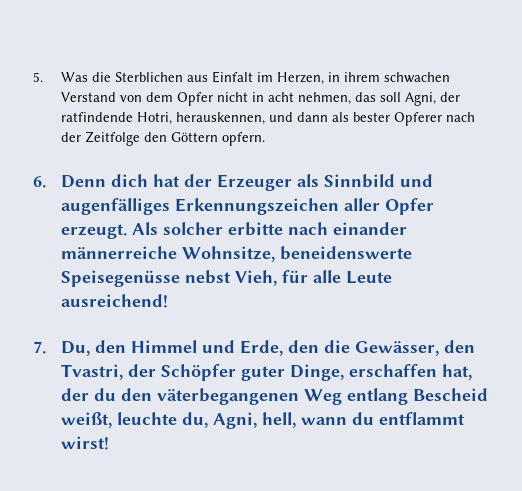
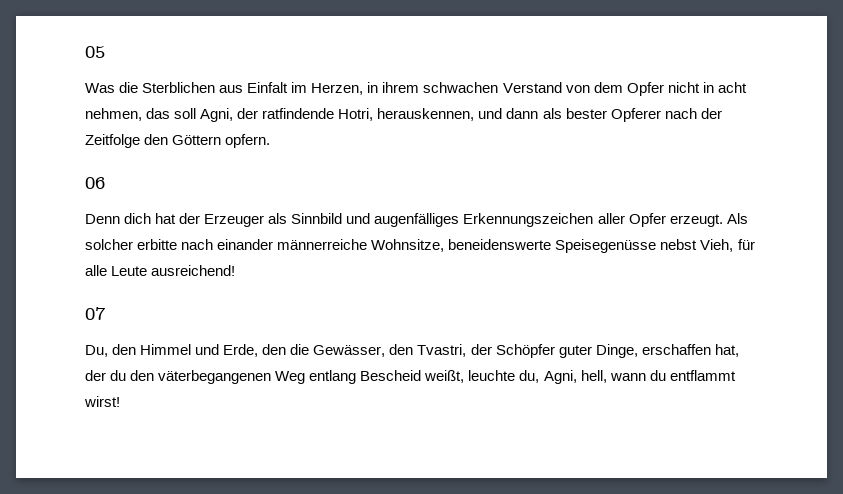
[33,72,43,82] 5. -> [85,46,105,58] 05 //
[33,176,46,188] 6. -> [85,177,105,189] 06 //
[33,341,46,354] 7. -> [85,307,106,320] 07 //

